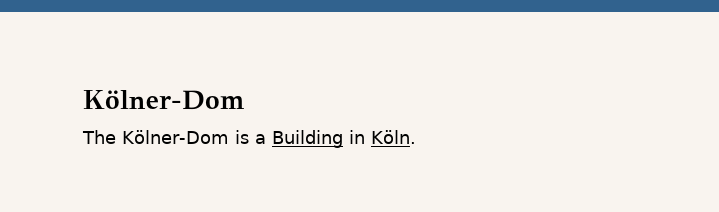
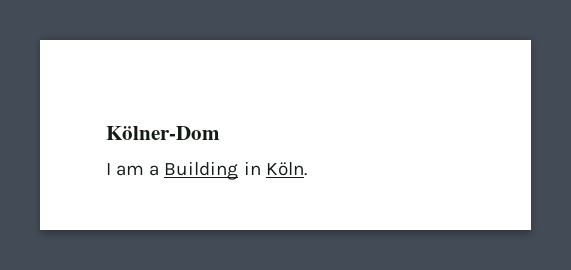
[82,130,249,144] The Kölner-Dom is -> [106,163,145,176] I am

